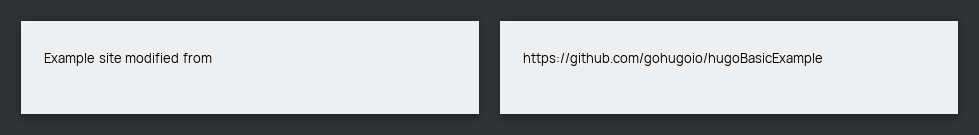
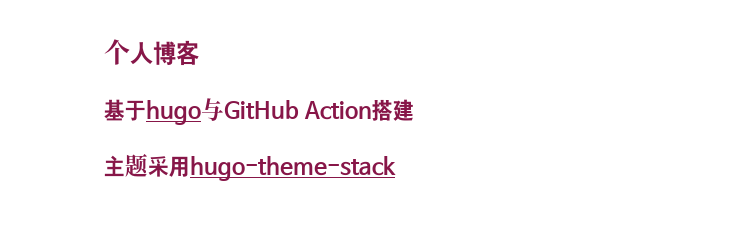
[44,53,823,66] Example site modified from https://github.com/gohugoio/hugoBasicExample -> [104,39,199,66] [104,98,415,125] [104,153,396,181] 个人博客 // 基于hugo与GitHub Action搭建 // 主题采用hugo-theme-stack

